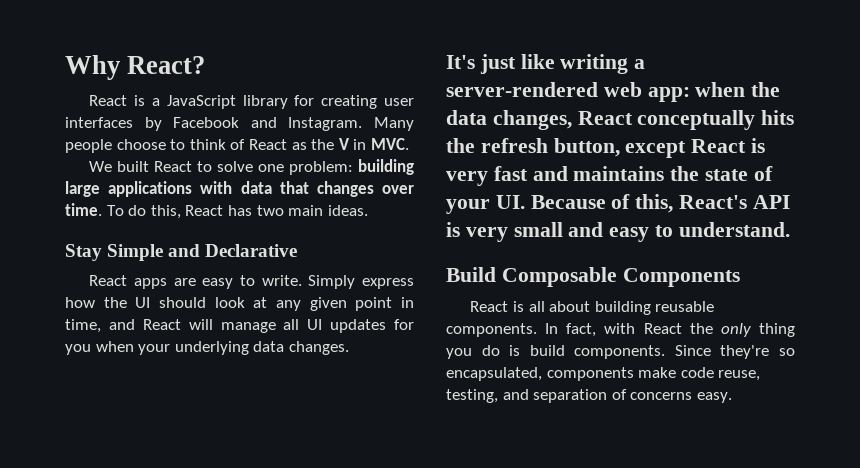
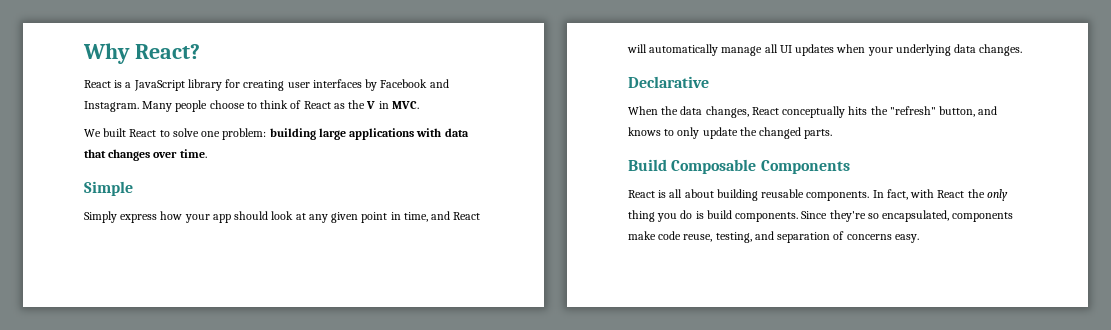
[106,205,368,219] [65,244,298,261] [89,275,302,289] To do this, React has two main ideas. // Stay Simple and Declarative // React apps are easy to write. -> [84,181,133,196] // Simple //
[103,297,151,308] the UI -> [184,214,231,223] your app
(213, 324) none -> [649,44,719,56] automatically
[394,319,414,330] [65,344,91,355] for you -> (835, 50) none
[446,54,646,74] [446,82,746,102] It's just like writing a server-rendered web app: when -> [628,76,709,88] [628,106,658,115] Declarative // When
[480,138,766,158] [446,166,773,186] [446,194,790,214] [446,222,790,242] refresh button, except React is very fast and maintains the state of your UI. Because of this, React's API is very small and easy to understand. -> [889,106,998,117] [628,127,833,139] "refresh" button, and knows to only update the changed parts.

